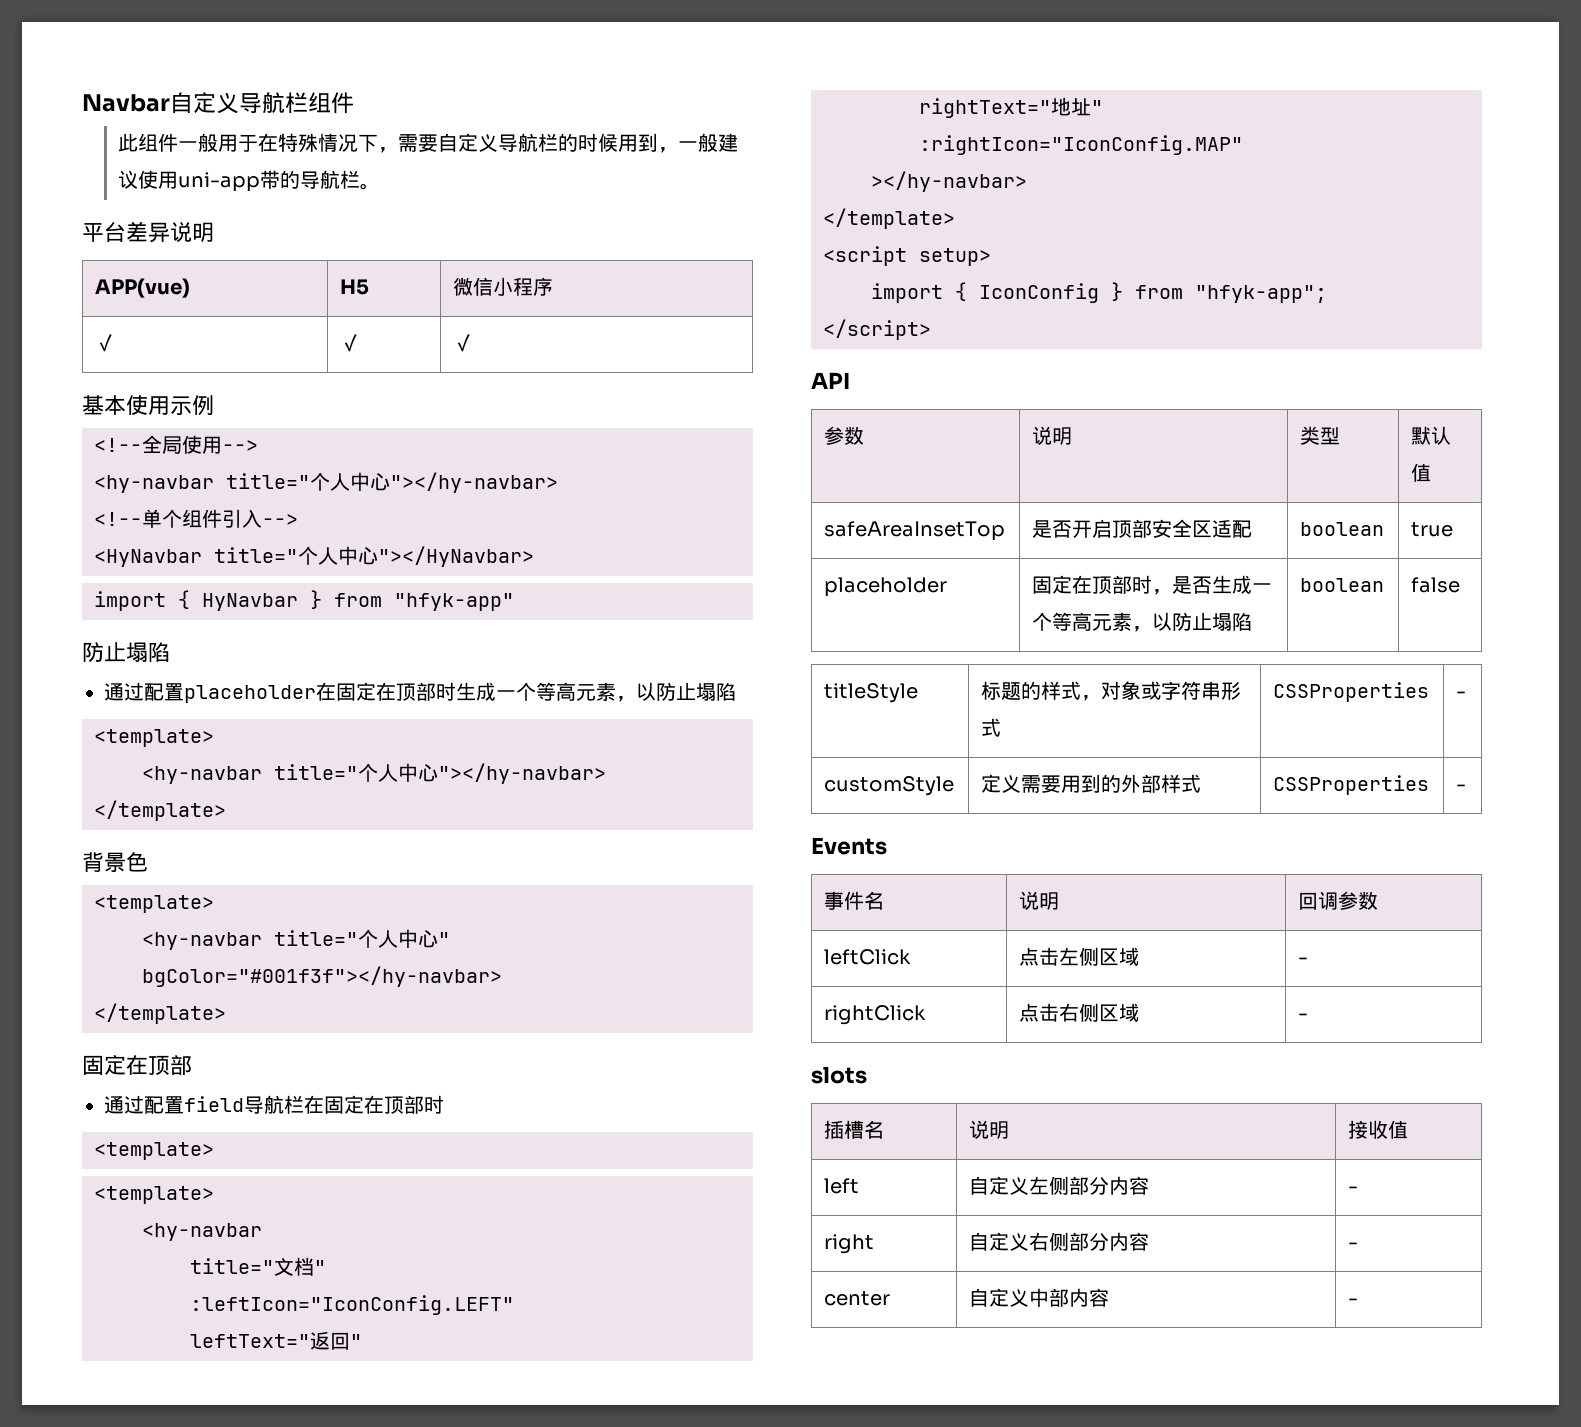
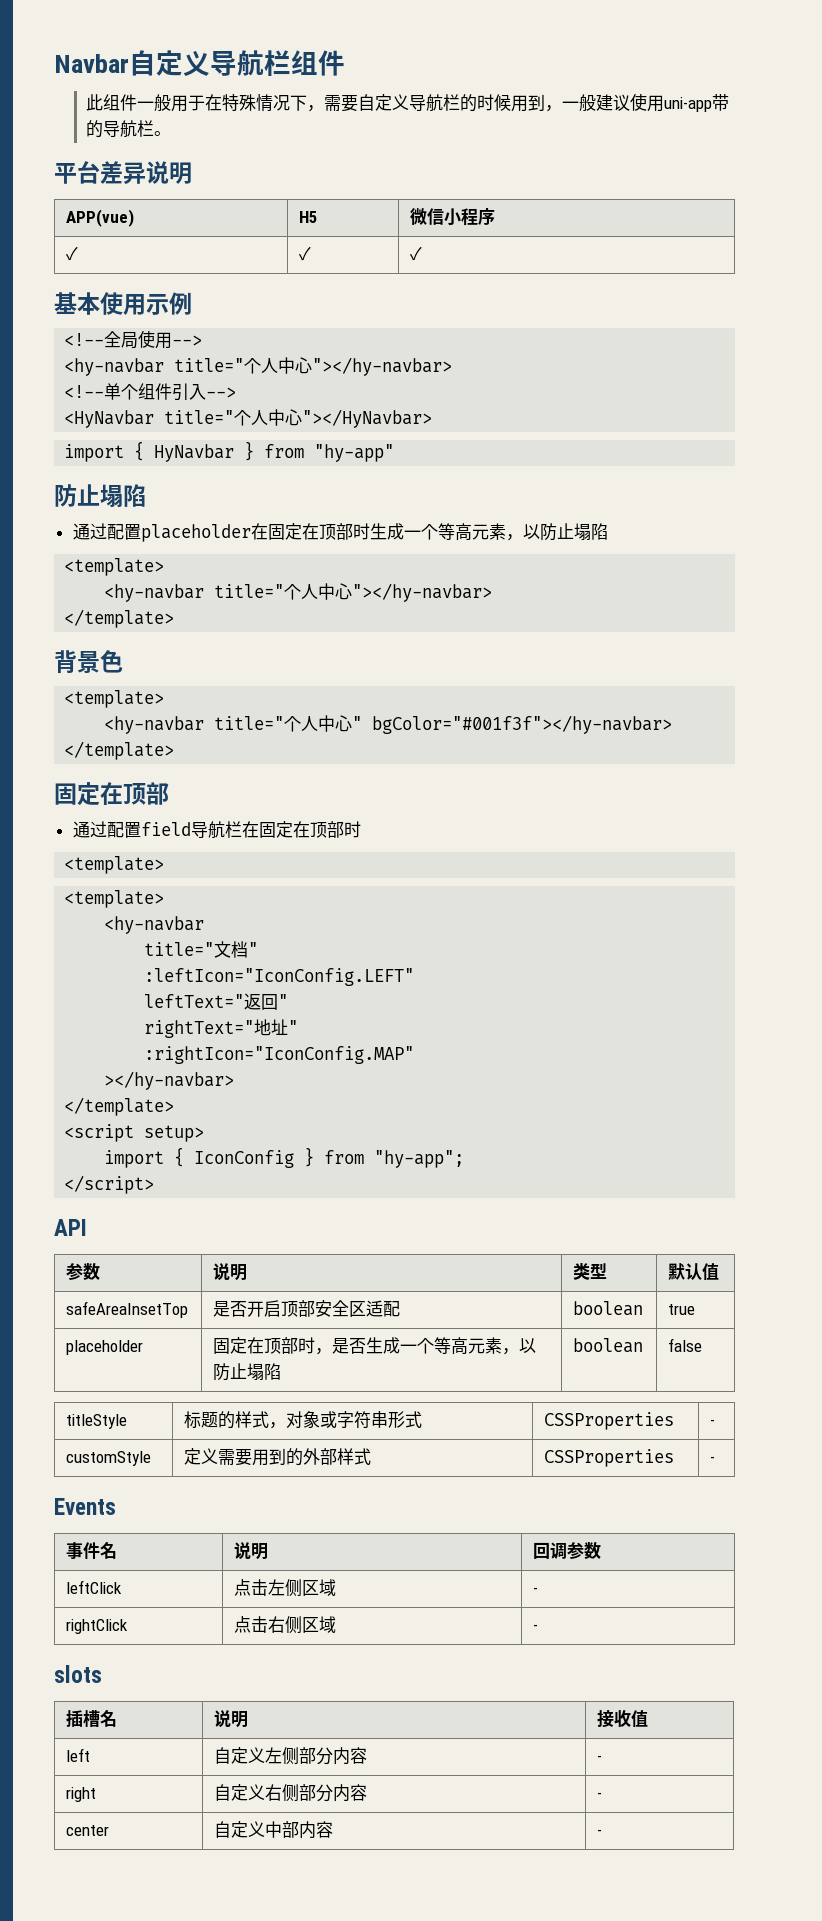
[394,593,514,611] "hfyk-app" -> [314,444,395,462] "hy-app"
[1195,285,1327,303] "hfyk-app"; -> [374,1150,465,1168] "hy-app";

